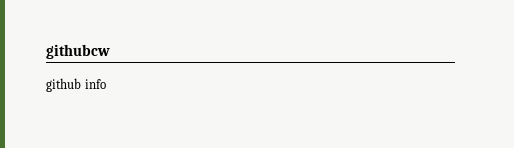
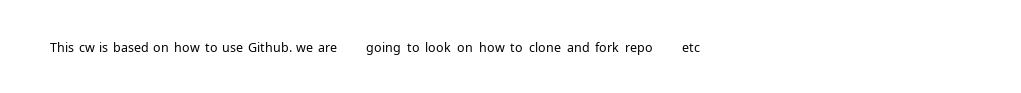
[46,44,110,59] [46,78,106,92] githubcw // github info -> [50,42,700,55] This cw is based on how to use Github. we are going to look on how to clone and fork repo etc

